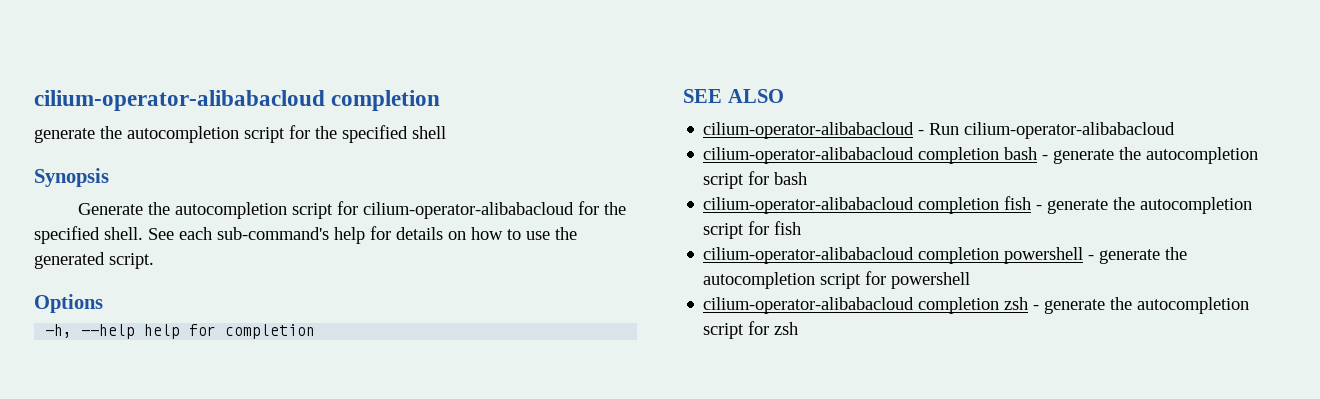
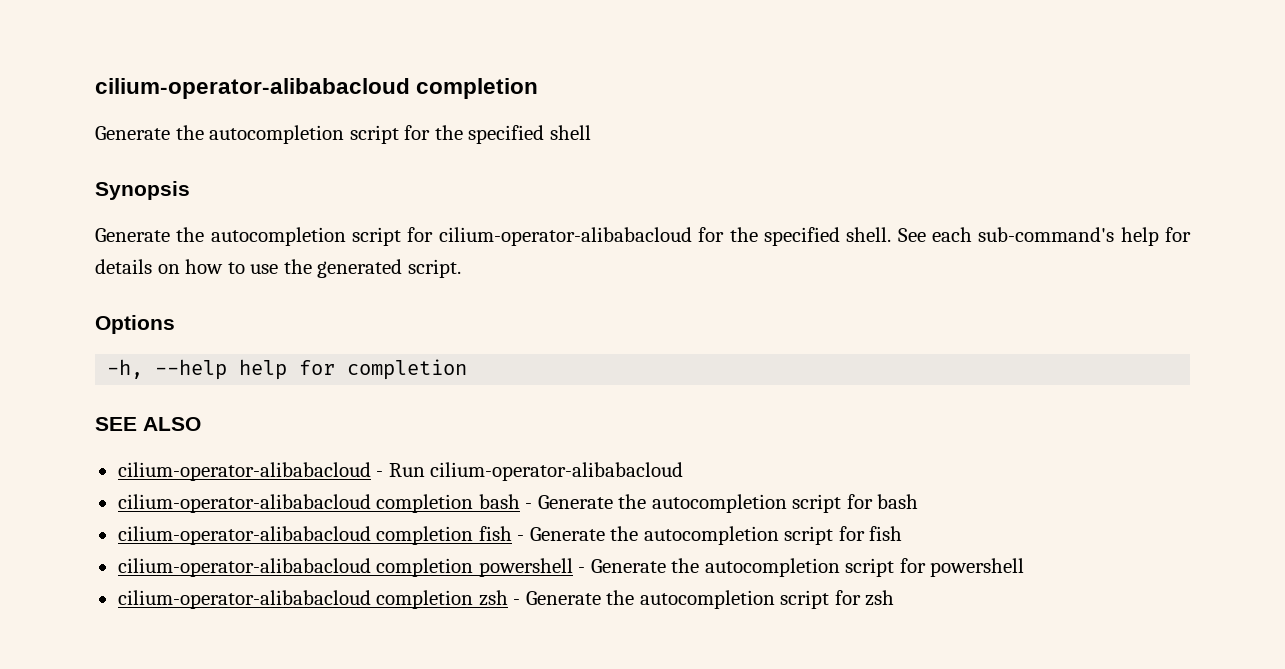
[34,128,95,143] generate -> [95,126,170,140] Generate
[1053,149,1115,164] generate -> [537,495,613,509] Generate
[1047,199,1109,214] generate -> [529,527,605,541] Generate
[1099,249,1161,264] generate -> [590,559,666,573] Generate
[1044,299,1106,314] generate -> [525,591,601,605] Generate

